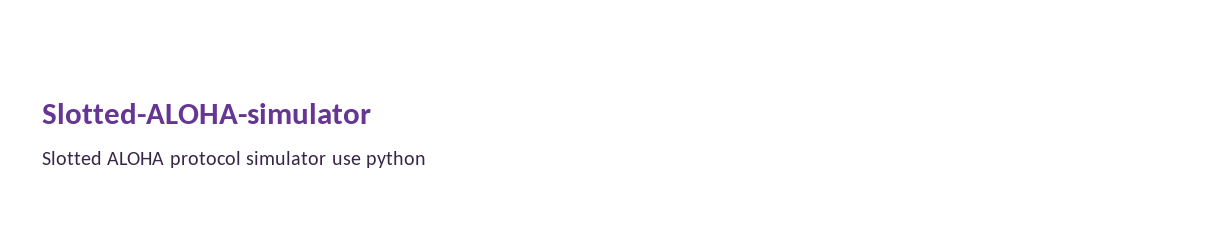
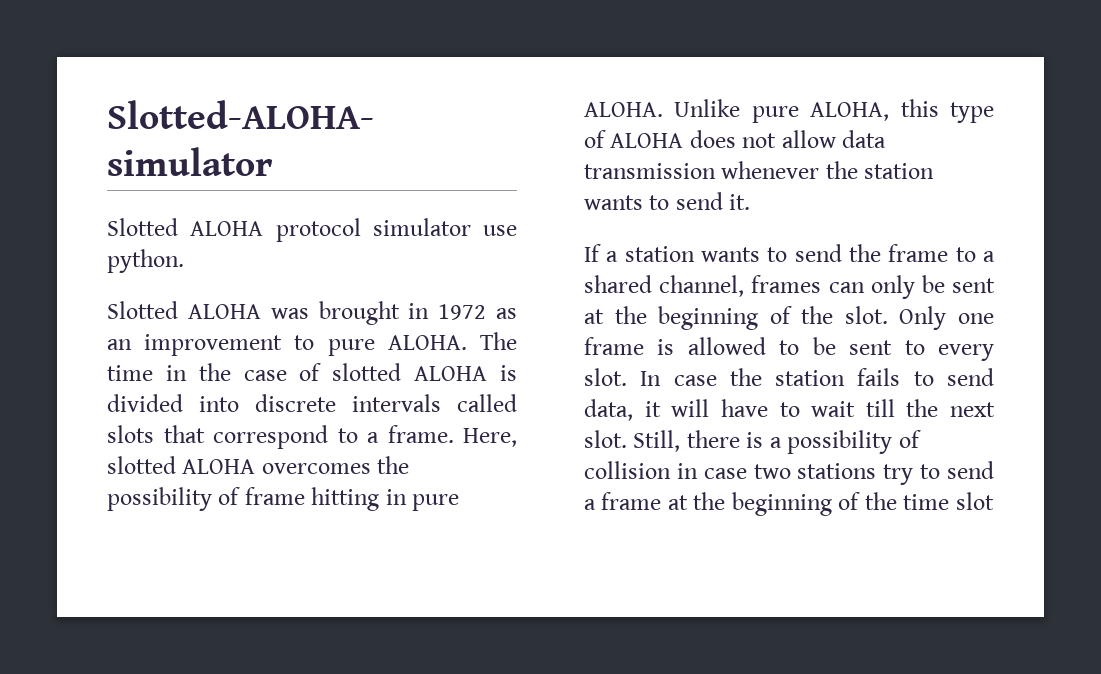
[366,151,426,168] python -> [107,249,184,273] [107,301,517,325] [107,332,517,356] [107,363,517,381] [107,394,517,412] [107,425,517,449] [107,456,410,474] [107,487,460,511] [584,99,994,123] [584,130,887,148] [584,161,935,179] [584,192,751,210] [584,244,995,262] [584,275,995,299] [584,306,994,330] [584,337,994,361] [584,368,994,386] [584,399,995,421] [584,430,921,454] [584,461,994,485] [584,492,994,516] python. // Slotted ALOHA was brought in 1972 as an improvement to pure ALOHA. The time in the case of slotted ALOHA is divided into discrete intervals called slots that correspond to a frame. Here, slotted ALOHA overcomes the possibility of frame hitting in pure ALOHA. Unlike pure ALOHA, this type of ALOHA does not allow data transmission whenever the station wants to send it. // If a station wants to send the frame to a shared channel, frames can only be sent at the beginning of the slot. Only one frame is allowed to be sent to every slot. In case the station fails to send data, it will have to wait till the next slot. Still, there is a possibility of collision in case two stations try to send a frame at the beginning of the time slot

